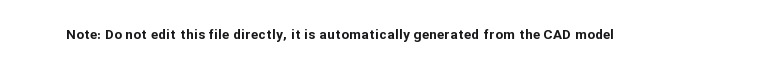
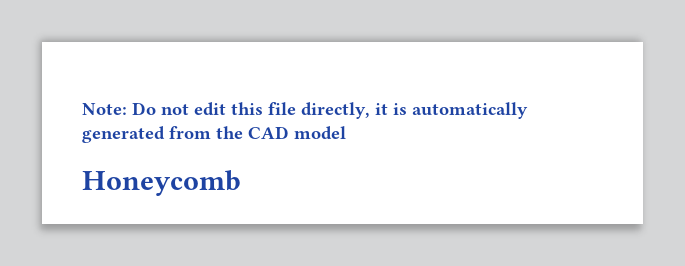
(615, 34) none -> [82,170,241,196] // Honeycomb

